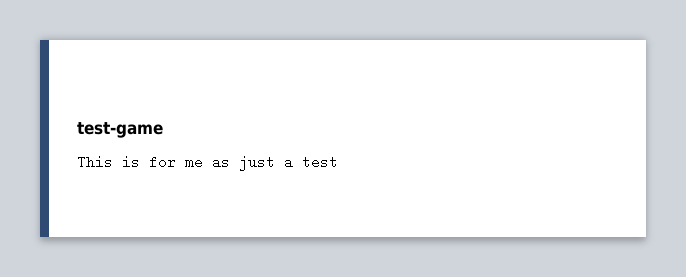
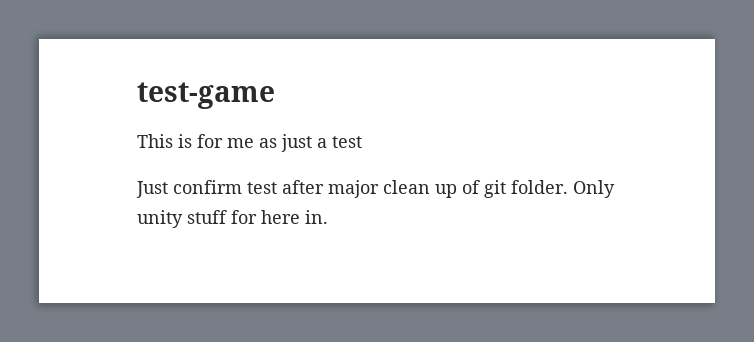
(338, 162) none -> [136,180,615,198] [137,210,328,228] // Just confirm test after major clean up of git folder. Only unity stuff for here in.

